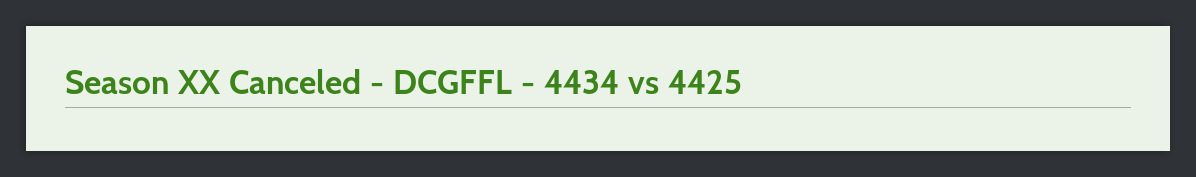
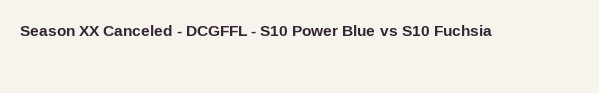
[544,70,743,94] 4434 vs 4425 -> [260,25,493,36] S10 Power Blue vs S10 Fuchsia

